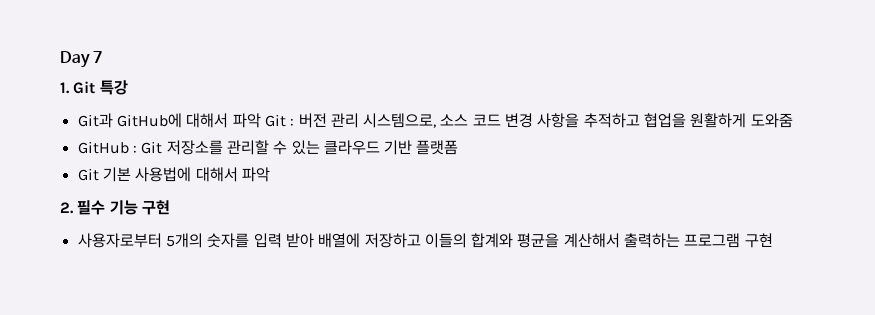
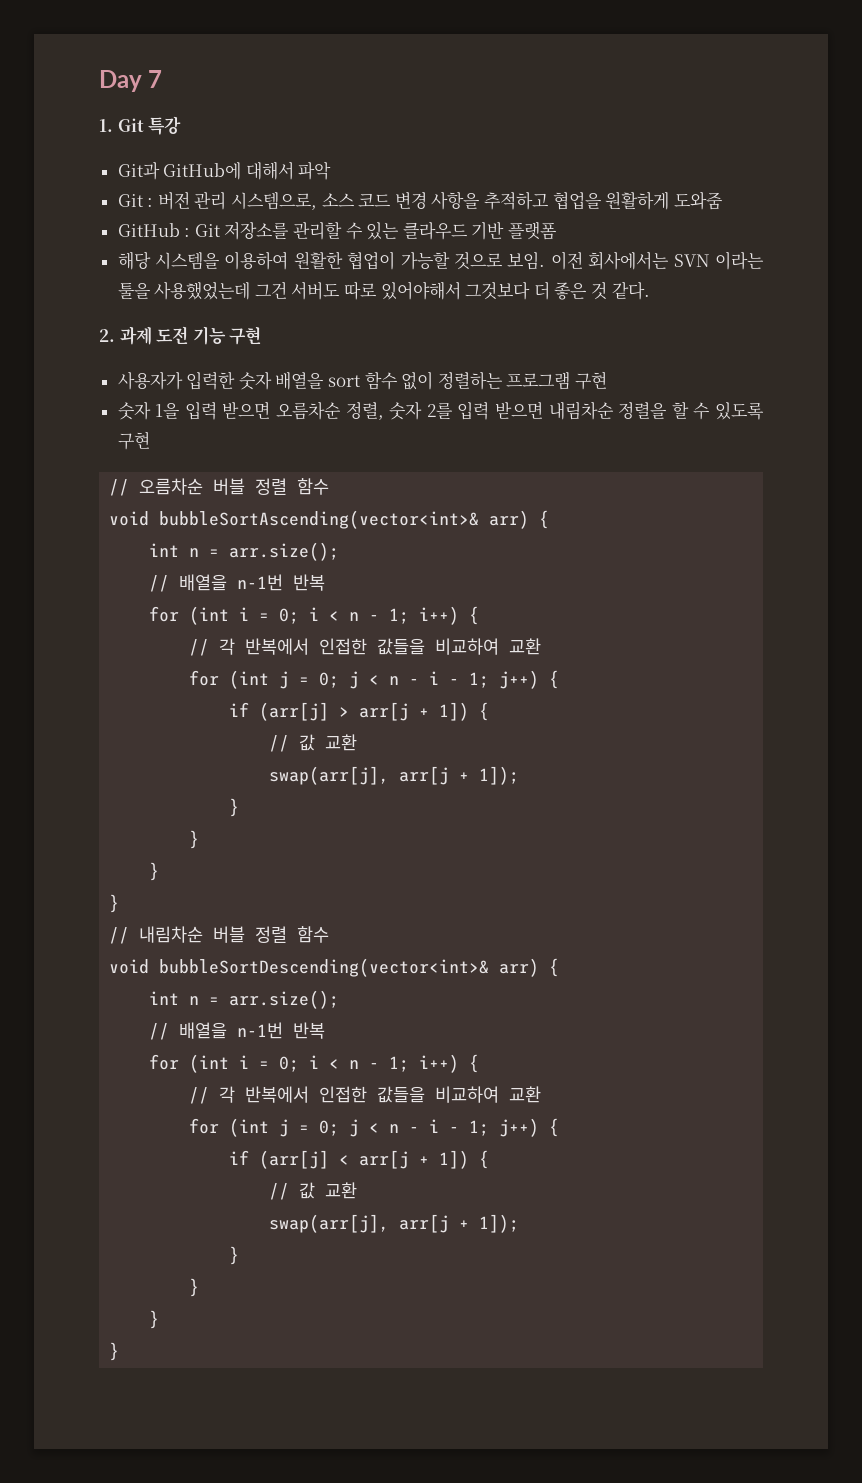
(261, 120) none -> (332, 171) //
[77,167,270,182] Git 기본 사용법에 대해서 파악 -> [117,251,764,270] [117,281,650,300] 해당 시스템을 이용하여 원활한 협업이 가능할 것으로 보임. 이전 회사에서는 SVN 이라는 툴을 사용했었는데 그건 서버도 따로 있어야해서 그것보다 더 좋은 것 같다.
[77,200,106,215] 필수 -> [119,326,189,345] 과제 도전
[77,233,773,248] 사용자로부터 5개의 숫자를 입력 받아 배열에 저장하고 이들의 합계와 평균을 계산해서 출력하는 프로그램 구현 -> [117,371,608,390] [117,401,765,420] [117,431,150,450] [109,478,330,496] [109,510,550,529] [149,542,340,561] [149,574,326,592] [149,606,480,625] [189,638,542,656] [189,670,560,689] [229,702,490,721] [269,734,358,752] [269,766,520,785] [229,798,240,817] [189,830,200,849] [149,862,160,881] [109,894,120,913] [109,926,330,944] [109,958,560,977] [149,990,340,1009] [149,1022,326,1040] [149,1054,480,1073] [189,1086,542,1104] [189,1118,560,1137] [229,1150,490,1169] [269,1182,358,1200] [269,1214,520,1233] [229,1246,240,1265] [189,1278,200,1297] [149,1310,160,1329] [109,1342,120,1361] 사용자가 입력한 숫자 배열을 sort 함수 없이 정렬하는 프로그램 구현 // 숫자 1을 입력 받으면 오름차순 정렬, 숫자 2를 입력 받으면 내림차순 정렬을 할 수 있도록 구현 // // 오름차순 버블 정렬 함수 // void bubbleSortAscending(vector<int>& arr) { // int n = arr.size(); // // 배열을 n-1번 반복 // for (int i = 0; i < n - 1; i++) { // // 각 반복에서 인접한 값들을 비교하여 교환 // for (int j = 0; j < n - i - 1; j++) { // if (arr[j] > arr[j + 1]) { // // 값 교환 // swap(arr[j], arr[j + 1]); // } // } // } // } // // 내림차순 버블 정렬 함수 // void bubbleSortDescending(vector<int>& arr) { // int n = arr.size(); // // 배열을 n-1번 반복 // for (int i = 0; i < n - 1; i++) { // // 각 반복에서 인접한 값들을 비교하여 교환 // for (int j = 0; j < n - i - 1; j++) { // if (arr[j] < arr[j + 1]) { // // 값 교환 // swap(arr[j], arr[j + 1]); // } // } // } // }

